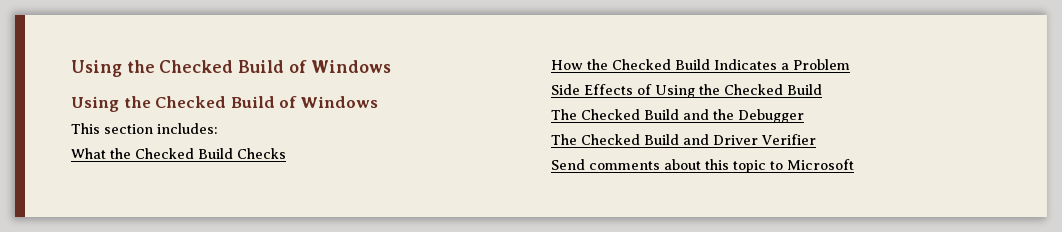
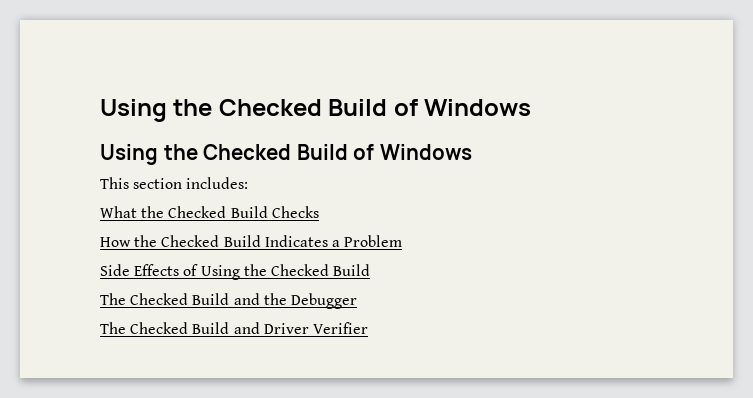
[551,159,854,173] // Send comments about this topic to Microsoft -> (368, 328) none

